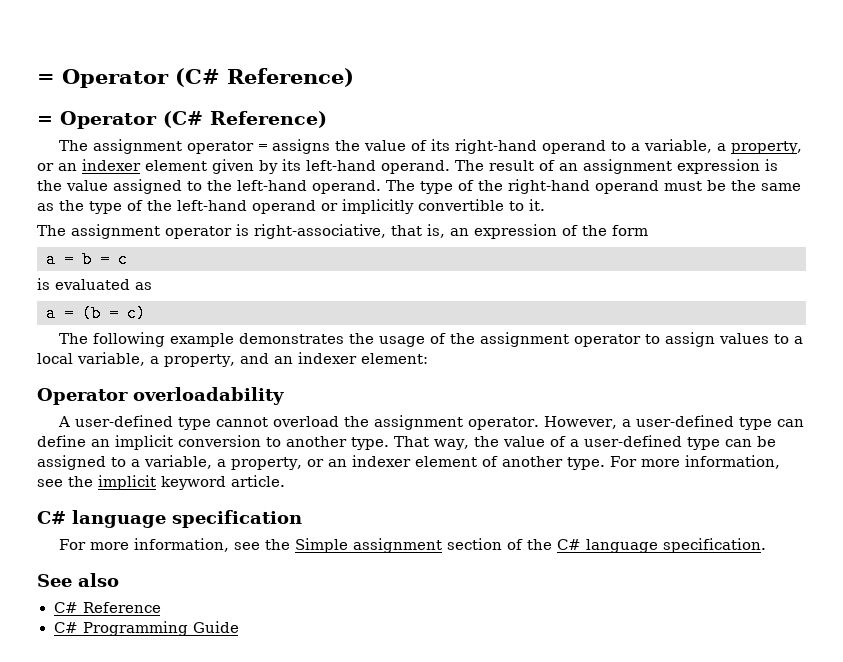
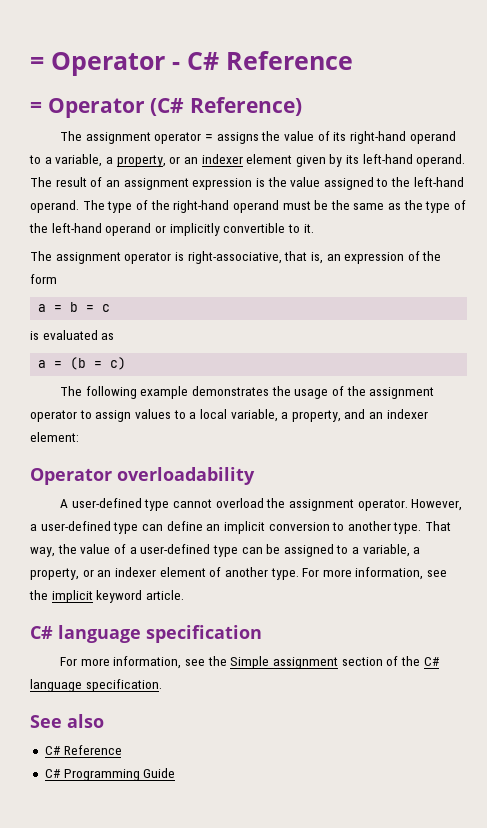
[37,68,354,88] = Operator (C# Reference) -> [30,51,353,76] = Operator - C# Reference

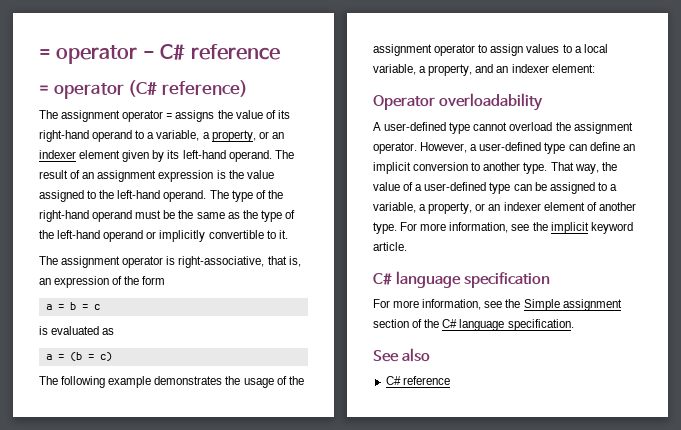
[30,52,165,76] = Operator -> [39,45,138,64] = operator
[226,51,353,70] [30,97,303,118] Reference // = Operator (C# Reference) -> [190,44,280,60] [39,80,248,99] reference // = operator (C# reference)
[63,745,122,755] [44,768,176,781] Reference // C# Programming Guide -> [402,376,450,385] reference

